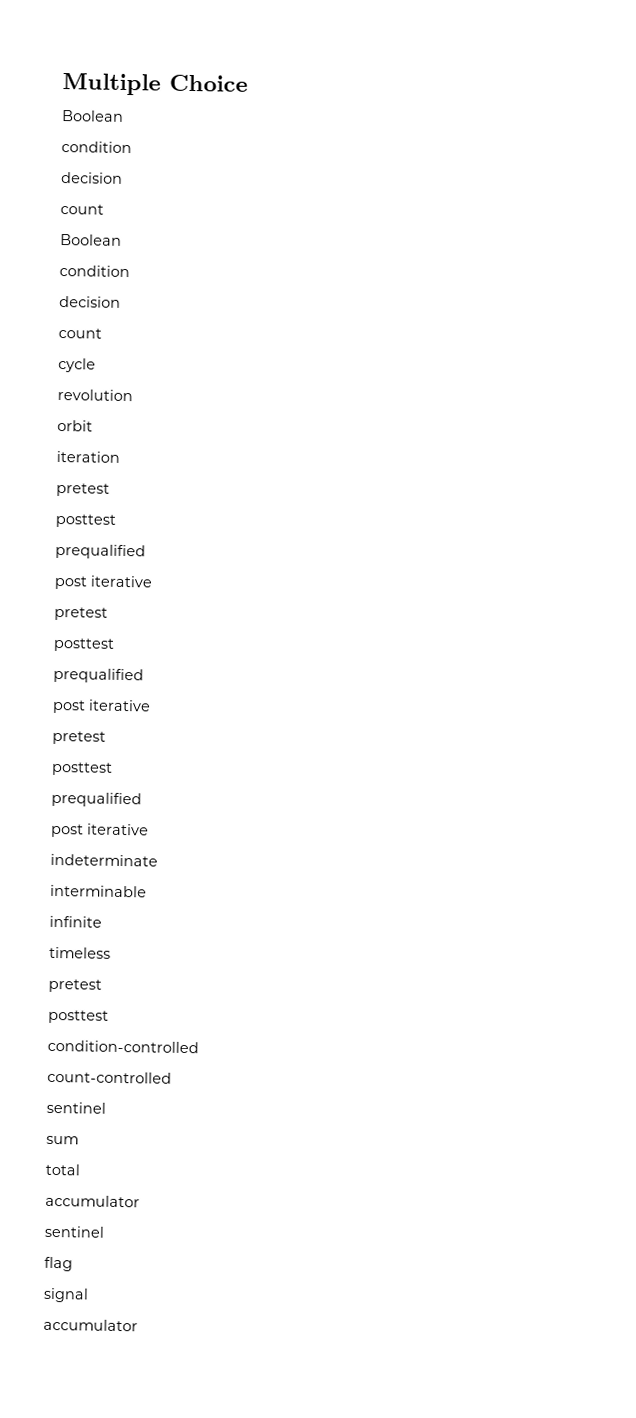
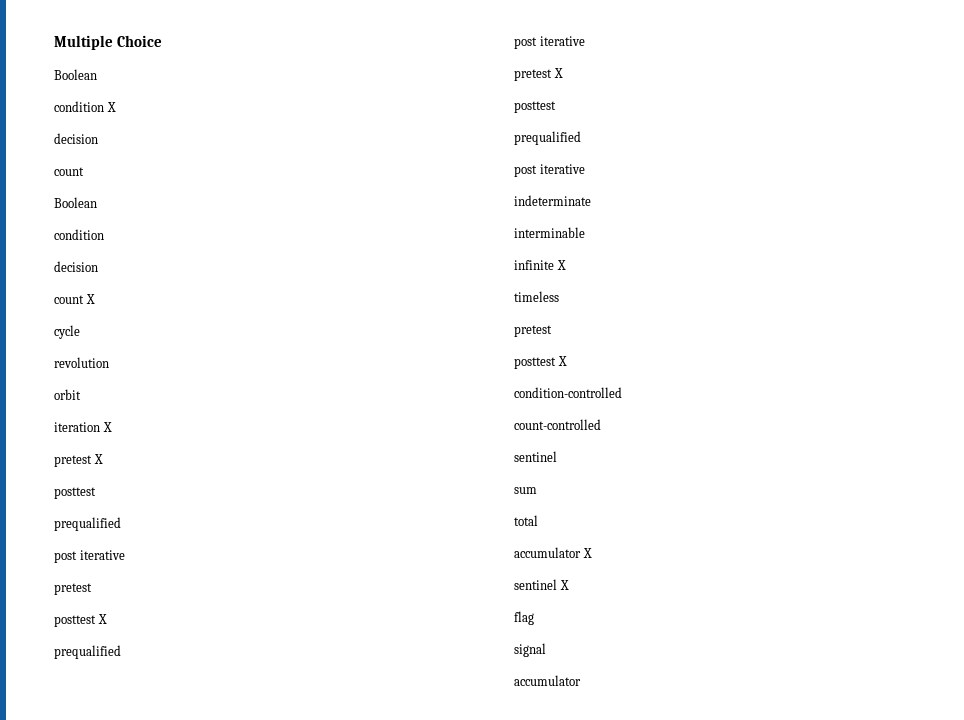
(132, 147) none -> [106,102,116,112] X
(102, 333) none -> [85,294,95,304] X
[56,482,110,497] [55,513,116,528] [55,543,146,560] [54,575,153,590] [54,606,108,621] [53,637,115,652] [53,667,144,684] [52,699,151,714] [52,730,106,745] // pretest // posttest // prequalified // post iterative // pretest // posttest // prequalified // post iterative // pretest -> [102,422,112,432] [54,454,103,467] [54,487,96,499] [54,517,121,531] [54,550,125,563] [54,583,92,595] [54,614,107,627] [54,645,121,659] [514,36,585,49] [514,68,563,81] X // pretest X // posttest // prequalified // post iterative // pretest // posttest X // prequalified // post iterative // pretest X
(102, 921) none -> [556,260,566,270] X
(109, 1016) none -> [557,356,567,366] X
[44,1225,105,1238] // sentinel -> [582,548,592,558] [514,579,569,590] X // sentinel X

